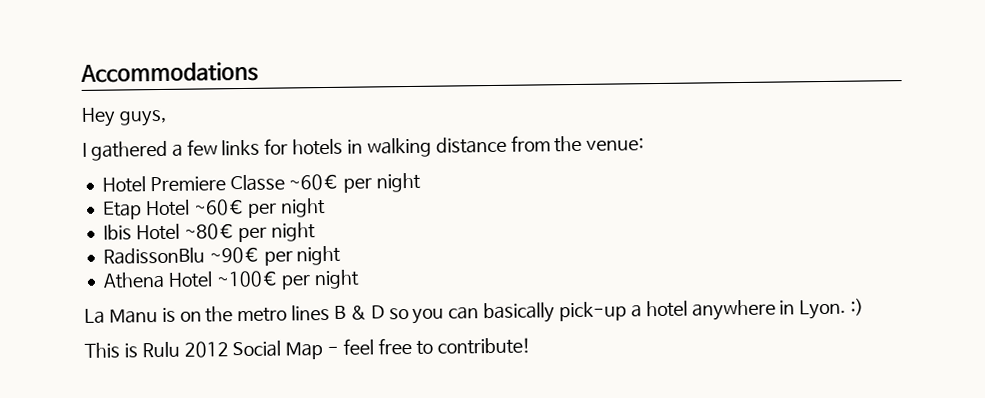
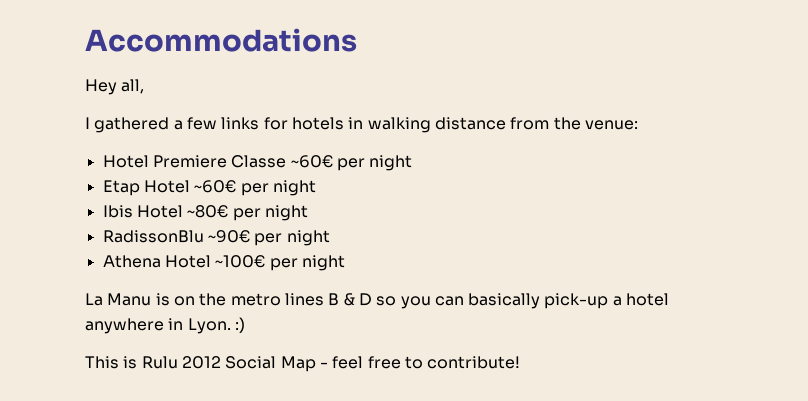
[118,109,167,127] guys, -> [121,79,145,94] all,

